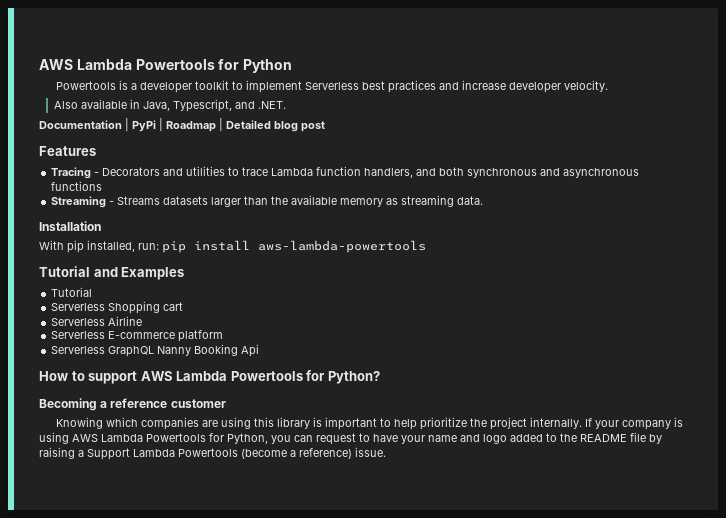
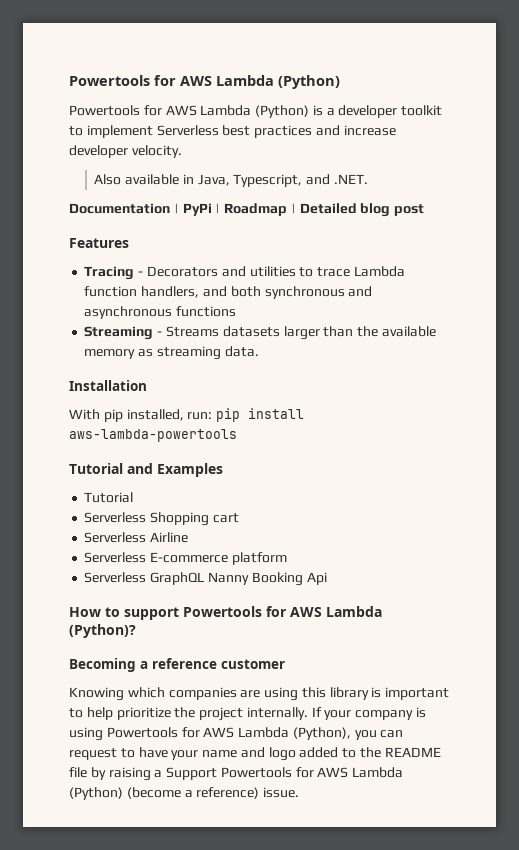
[39,59,293,73] [56,81,117,90] AWS Lambda Powertools for Python // Powertools -> [69,75,340,89] [69,105,310,118] Powertools for AWS Lambda (Python) // Powertools for AWS Lambda (Python)
[140,370,380,384] AWS Lambda Powertools for Python? -> [183,606,382,617] [69,624,136,638] Powertools for AWS Lambda (Python)?
[72,433,268,444] AWS Lambda Powertools for Python, -> [106,727,351,740] Powertools for AWS Lambda (Python),
[133,448,238,457] Lambda Powertools -> [220,767,404,778] [69,787,123,800] Powertools for AWS Lambda (Python)

